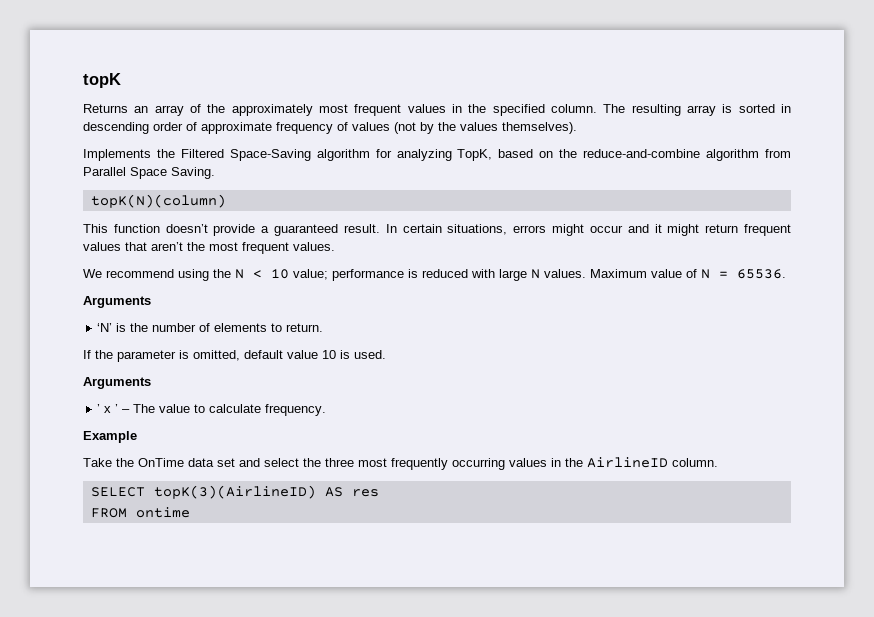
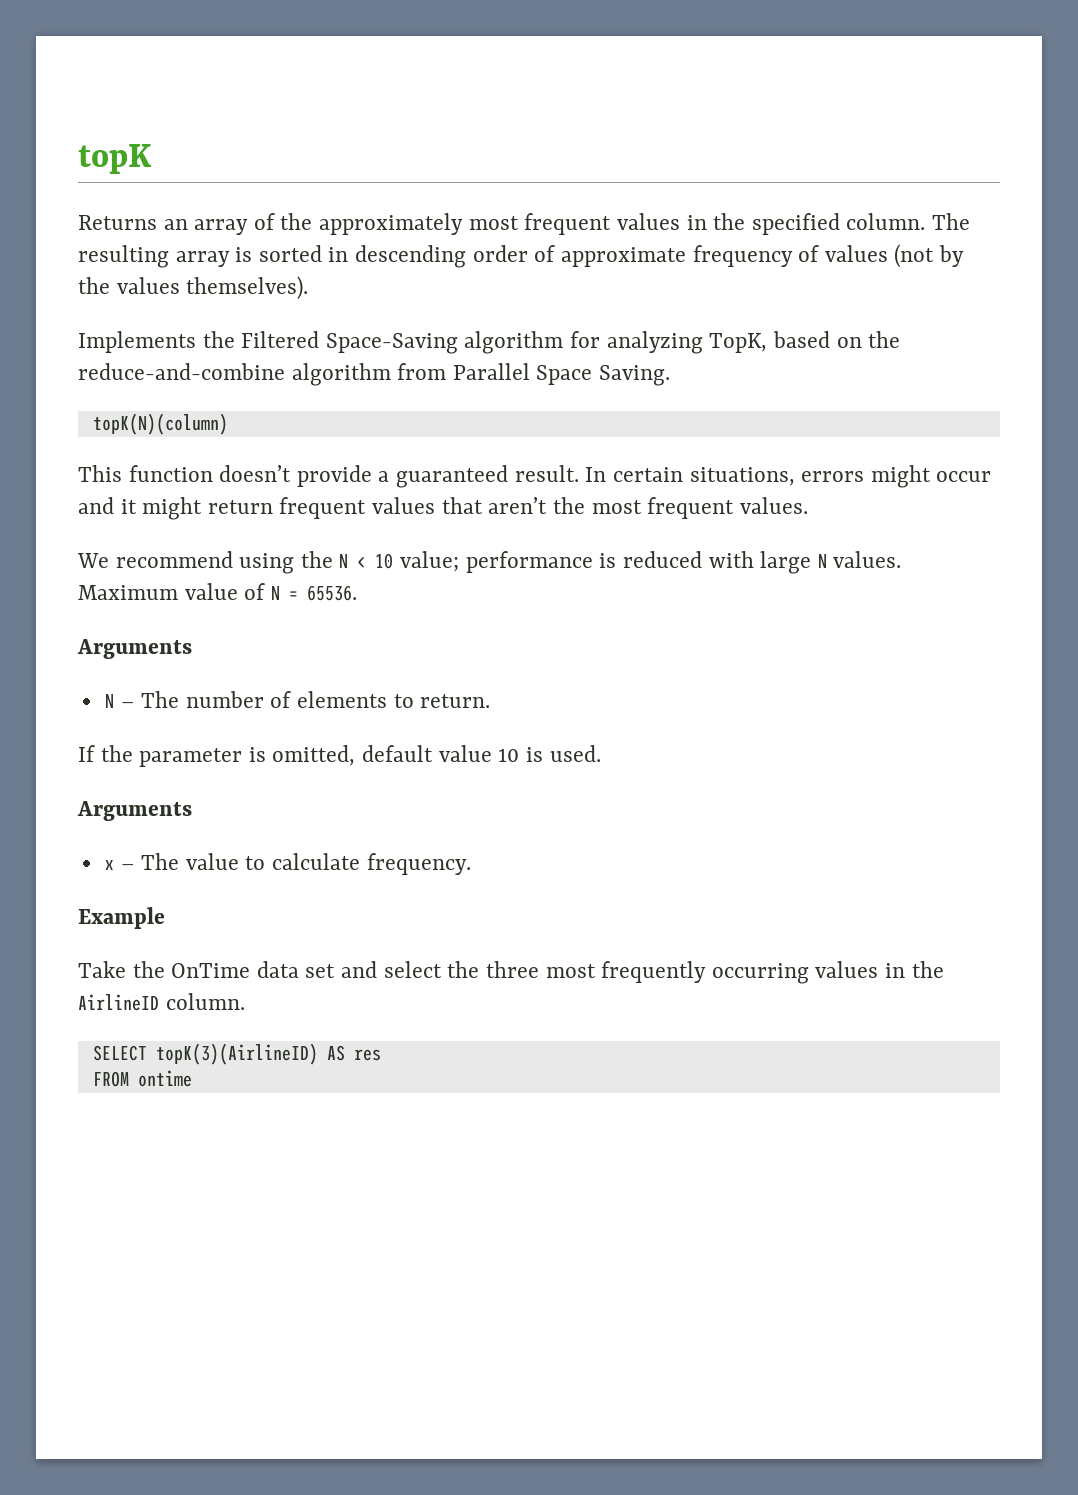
[97,323,149,332] ‘N’ is the -> [104,691,180,708] N – The
[97,404,119,413] ’ x ’ -> [104,860,114,870] x

